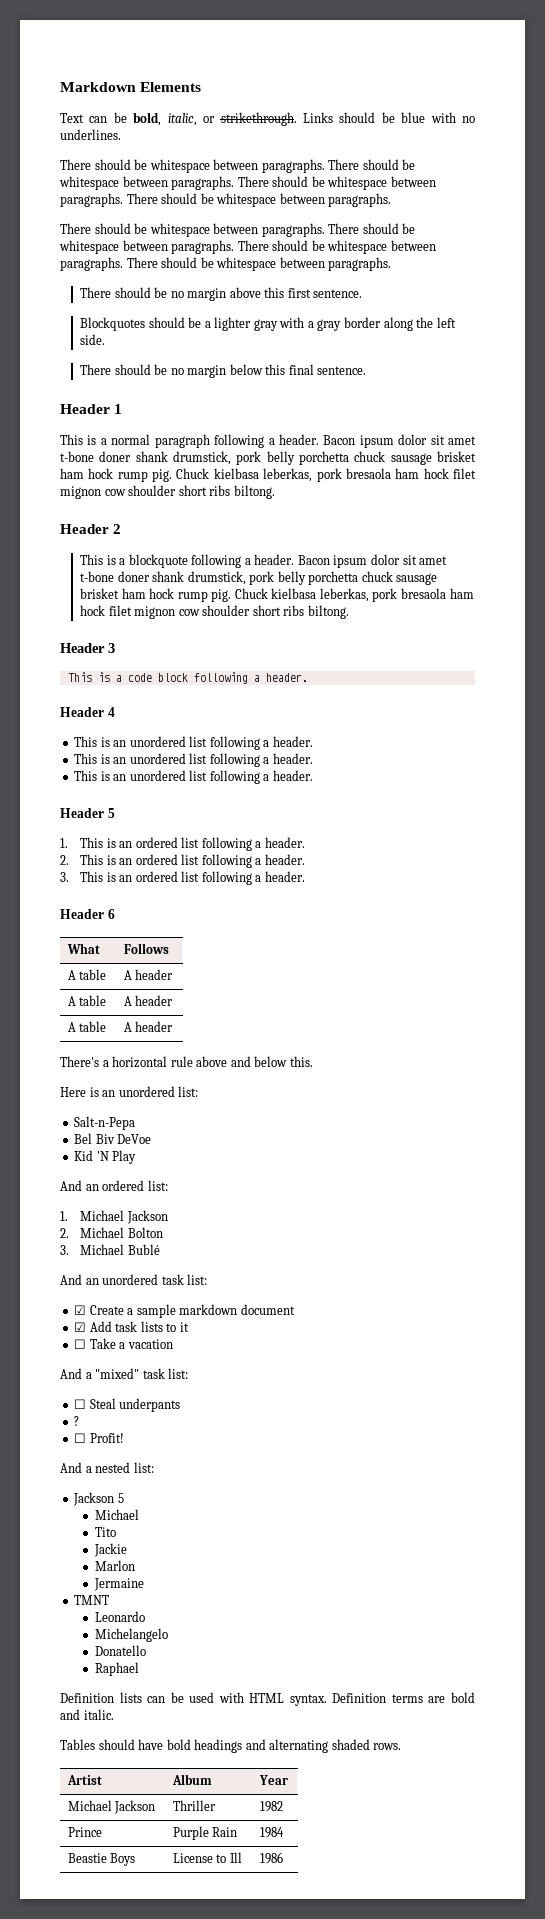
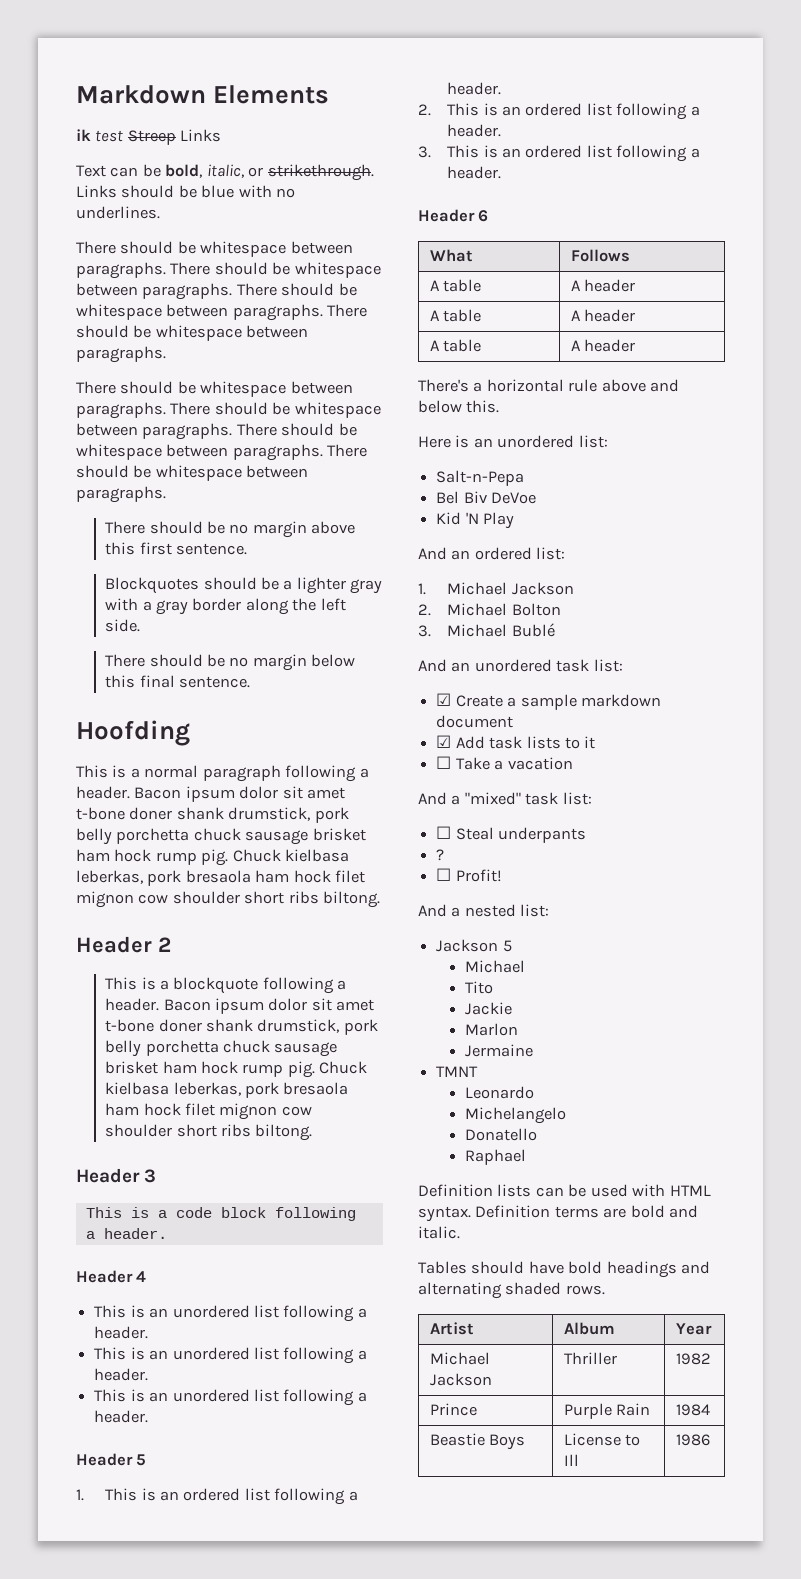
(202, 87) none -> [76,129,222,145] // ik test Streep Links
[60,404,123,414] Header 1 -> [76,720,190,746] Hoofding

